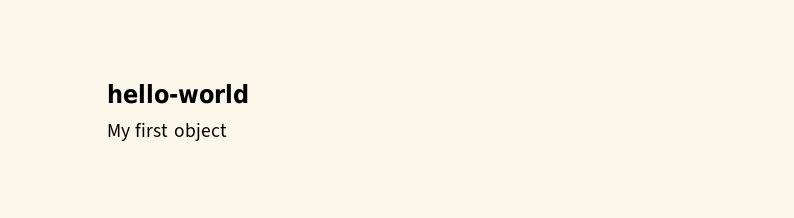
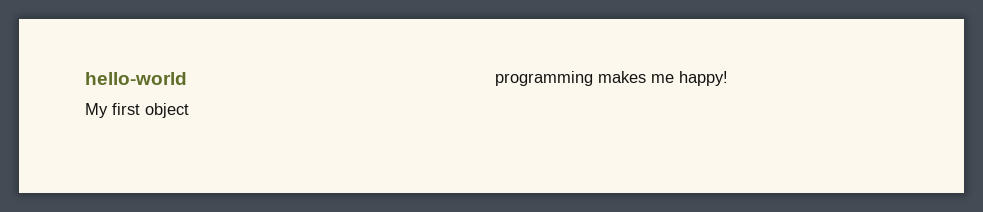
(227, 131) none -> [495,71,728,86] // programming makes me happy!

